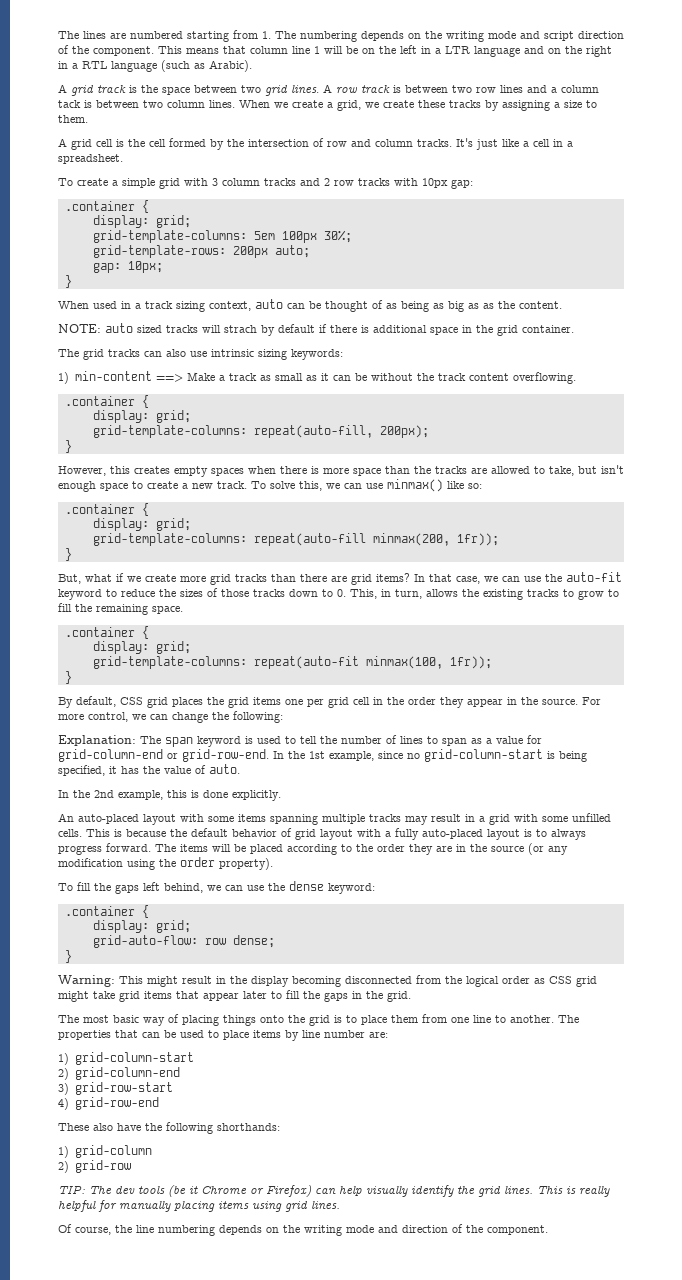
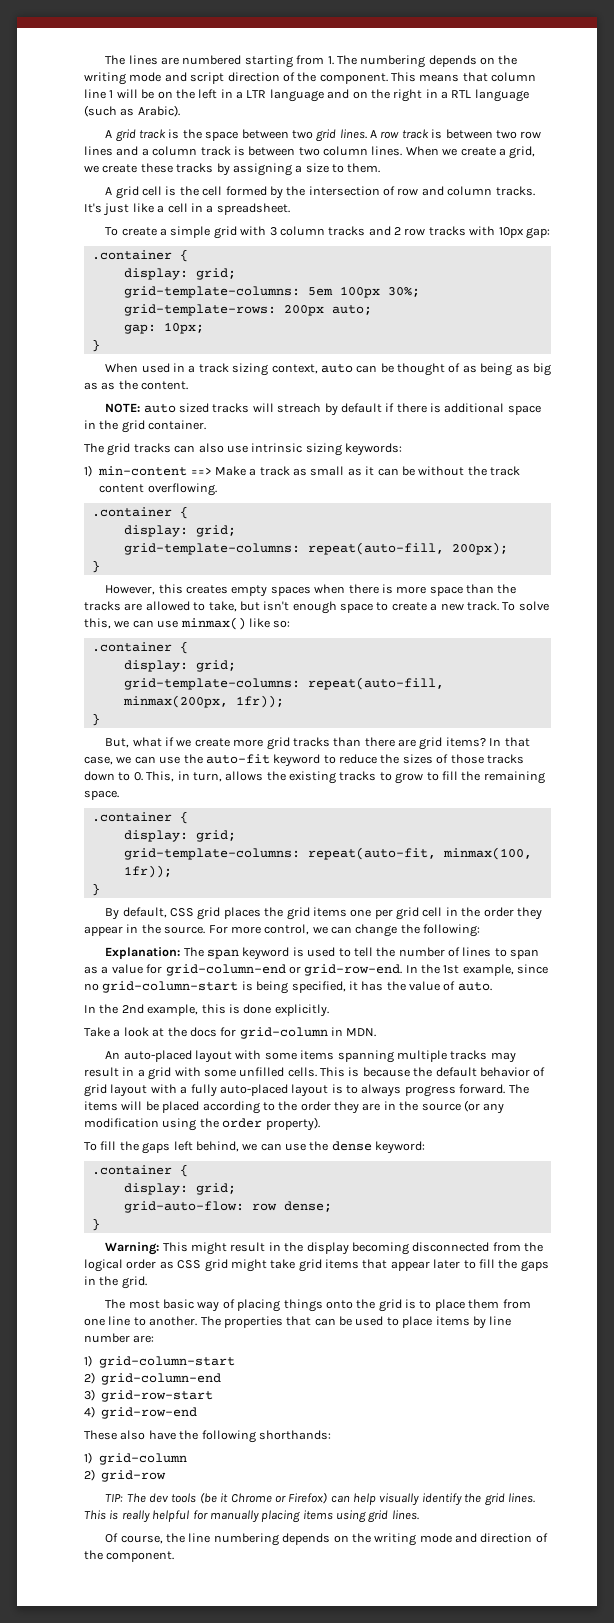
[58,100,81,108] tack -> [200,146,231,156] track
[224,325,257,333] strach -> [277,403,322,413] streach
[253,533,450,546] repeat(auto-fill minmax(200, -> [307,677,444,690] [122,695,228,708] repeat(auto-fill, minmax(200px,
[253,656,359,669] repeat(auto-fit -> [307,847,436,860] repeat(auto-fit,
(281, 795) none -> [84,1027,377,1039] // Take a look at the docs for grid-column in MDN.

